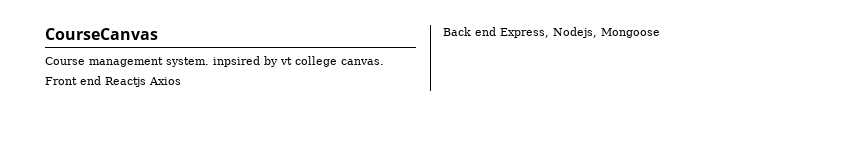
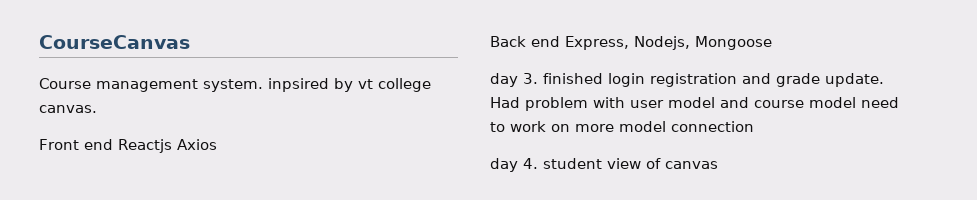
(660, 33) none -> [490,73,884,87] [490,97,899,111] [490,121,754,132] [490,158,718,172] // day 3. finished login registration and grade update. Had problem with user model and course model need to work on more model connection // day 4. student view of canvas

